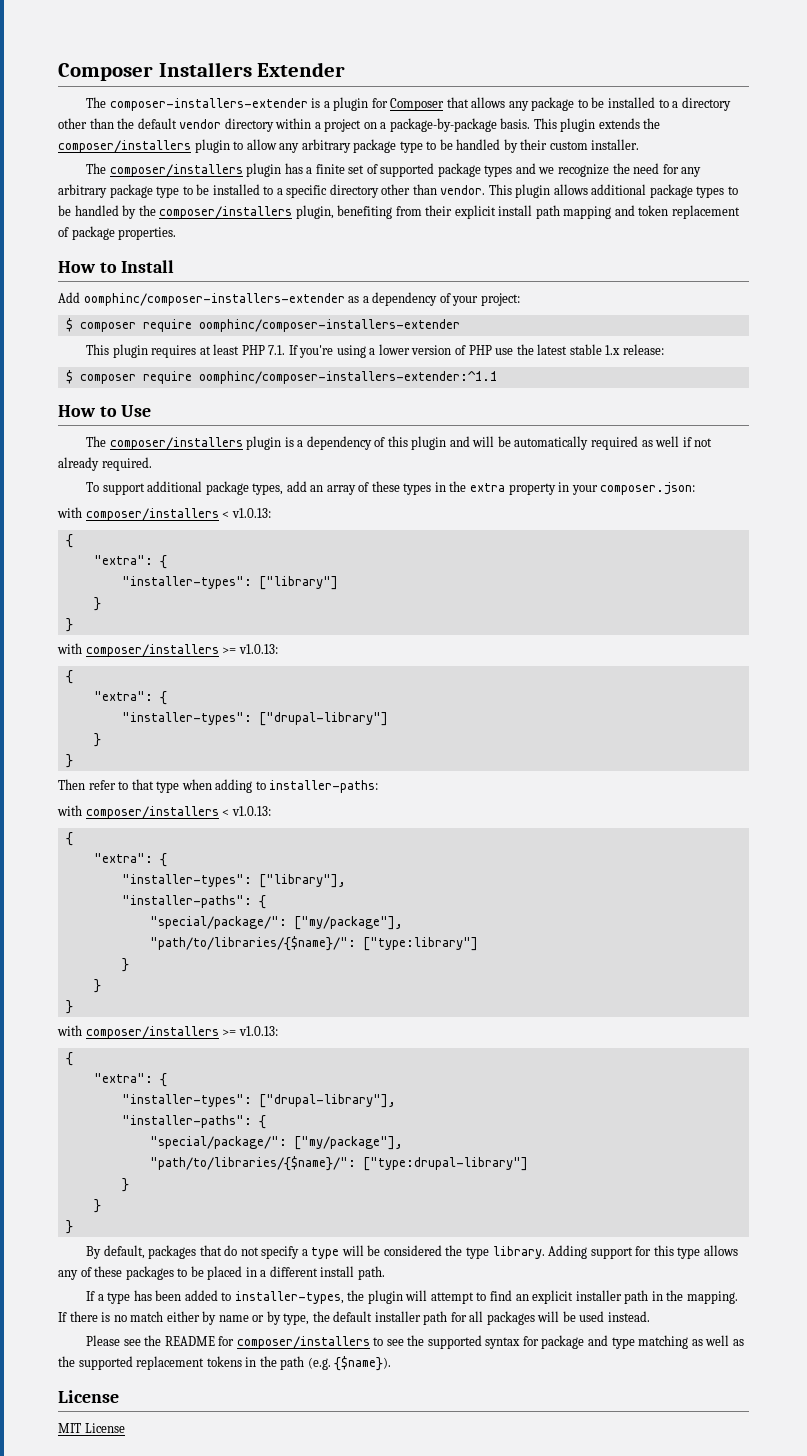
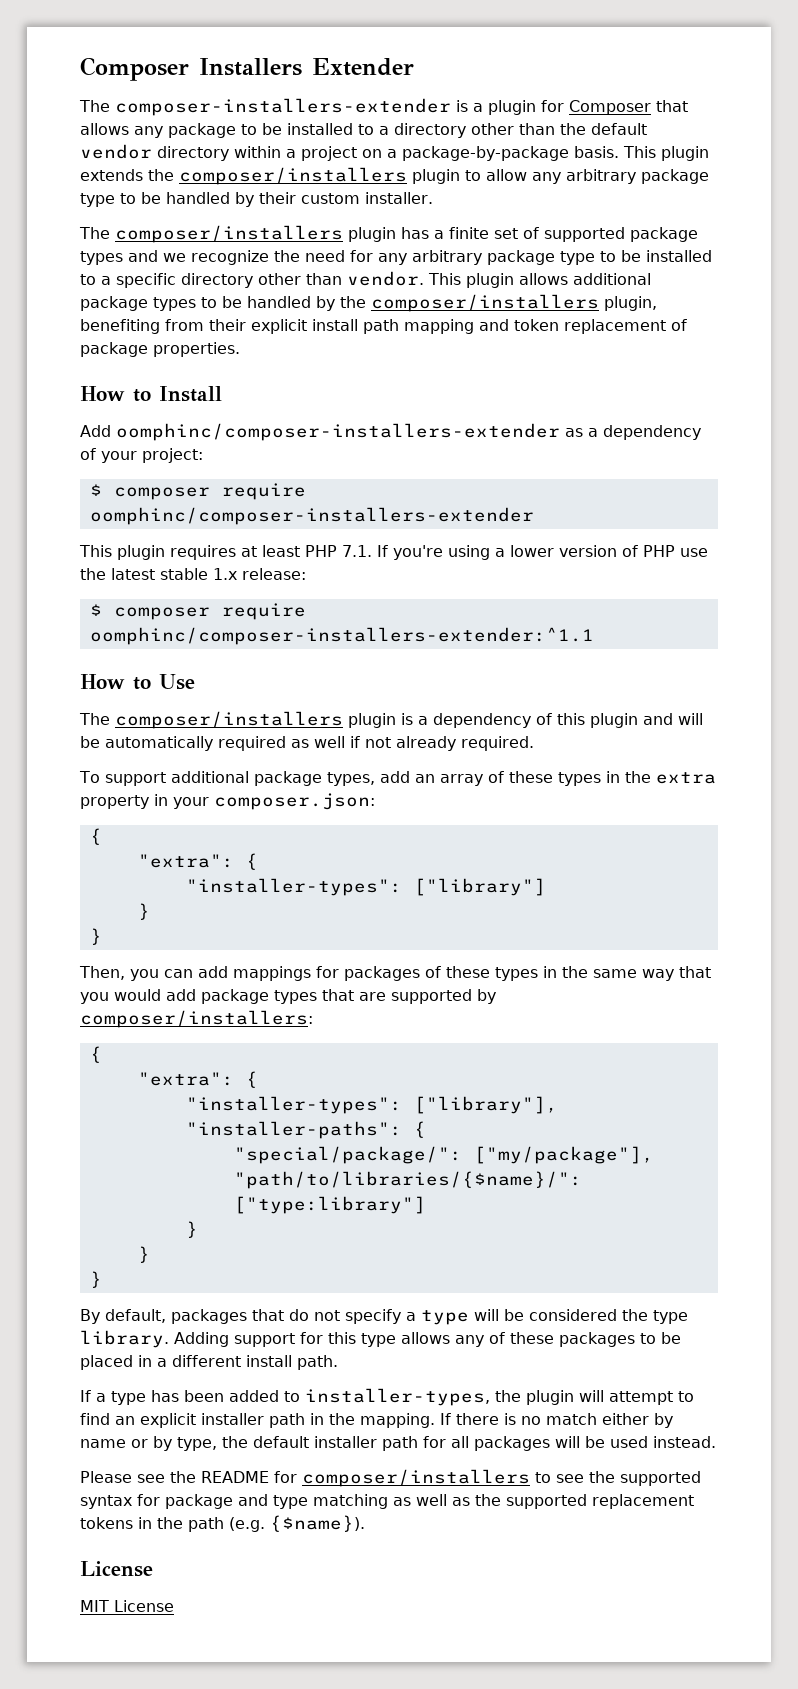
[57,507,271,521] // with composer/installers < v1.0.13: -> (375, 801) none
[57,643,278,657] [65,670,73,684] [93,691,167,705] [121,712,388,726] [93,733,101,747] [65,754,73,768] [58,779,379,793] [57,805,271,819] with composer/installers >= v1.0.13: // { // "extra": { // "installer-types": ["drupal-library"] // } // } // Then refer to that type when adding to installer-paths: // with composer/installers < v1.0.13: -> [79,966,711,981] [80,989,496,1004] [80,1010,313,1028] Then, you can add mappings for packages of these types in the same way that you would add package types that are supported by composer/installers:
[57,1025,278,1039] [65,1052,73,1066] [93,1073,167,1087] [121,1094,396,1108] [121,1115,266,1129] [149,1136,403,1150] [149,1156,528,1171] [121,1178,129,1192] [93,1199,101,1213] [65,1220,73,1234] // with composer/installers >= v1.0.13: // { // "extra": { // "installer-types": ["drupal-library"], // "installer-paths": { // "special/package/": ["my/package"], // "path/to/libraries/{$name}/": ["type:drupal-library"] // } // } // } -> (102, 1279) none

